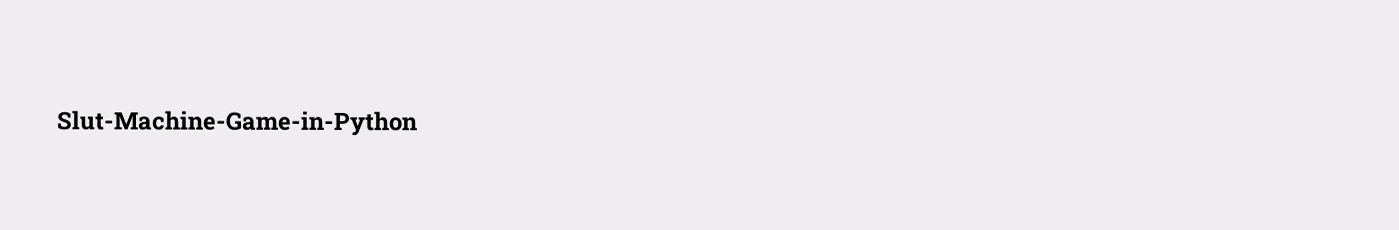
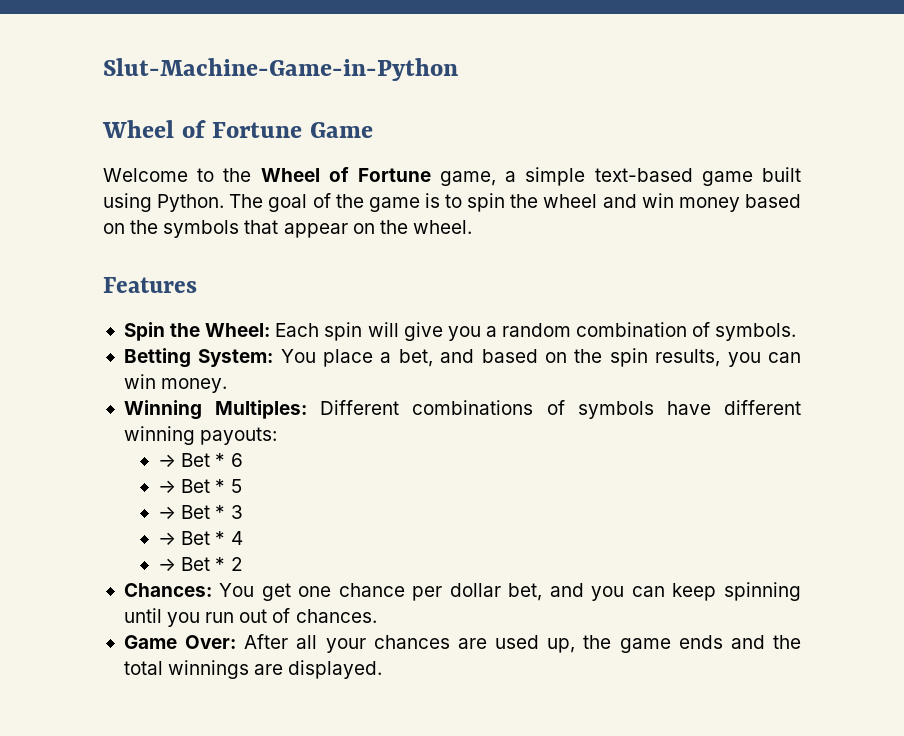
(418, 123) none -> [102,120,373,138] [103,167,802,186] [103,193,801,212] [103,220,472,238] [103,277,197,293] [123,322,797,341] [123,348,801,368] [123,374,228,393] [123,400,801,420] [123,426,278,445] [158,453,243,467] [158,479,242,493] [158,505,243,519] [158,531,243,545] [158,557,243,571] [123,582,801,601] [123,608,377,627] [123,634,801,653] [123,660,383,679] // Wheel of Fortune Game // Welcome to the Wheel of Fortune game, a simple text-based game built using Python. The goal of the game is to spin the wheel and win money based on the symbols that appear on the wheel. // Features // Spin the Wheel: Each spin will give you a random combination of symbols. // Betting System: You place a bet, and based on the spin results, you can win money. // Winning Multiples: Different combinations of symbols have different winning payouts: // → Bet * 6 // → Bet * 5 // → Bet * 3 // → Bet * 4 // → Bet * 2 // Chances: You get one chance per dollar bet, and you can keep spinning until you run out of chances. // Game Over: After all your chances are used up, the game ends and the total winnings are displayed.

